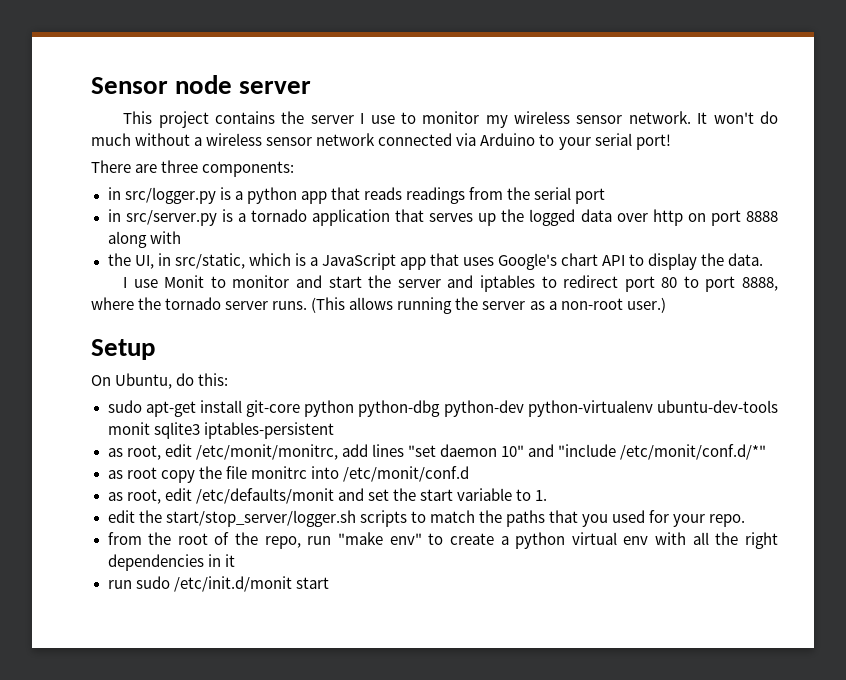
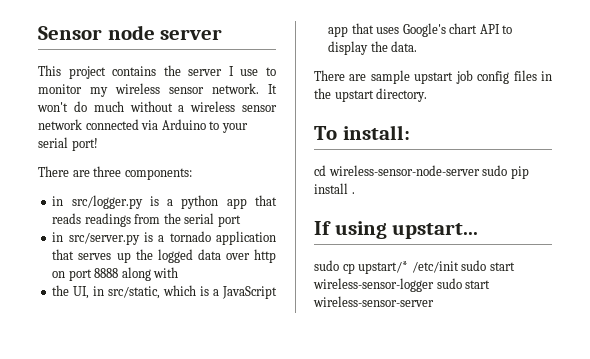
[123,275,779,292] [91,297,666,314] [91,339,155,360] [91,373,229,389] [107,400,778,417] [107,422,334,439] [107,444,767,460] [107,466,469,483] [107,488,547,504] [107,510,746,527] [107,532,779,549] [107,554,235,571] [107,576,329,592] I use Monit to monitor and start the server and iptables to redirect port 80 to port 8888, where the tornado server runs. (This allows running the server as a non-root user.) // Setup // On Ubuntu, do this: // sudo apt-get install git-core python python-dbg python-dev python-virtualenv ubuntu-dev-tools monit sqlite3 iptables-persistent // as root, edit /etc/monit/monitrc, add lines "set daemon 10" and "include /etc/monit/conf.d/*" // as root copy the file monitrc into /etc/monit/conf.d // as root, edit /etc/defaults/monit and set the start variable to 1. // edit the start/stop_server/logger.sh scripts to match the paths that you used for your repo. // from the root of the repo, run "make env" to create a python virtual env with all the right dependencies in it // run sudo /etc/init.d/monit start -> [314,70,552,84] [314,88,428,102] [314,125,410,140] [314,165,529,179] [314,183,355,194] [314,221,479,239] [314,260,515,274] [313,278,491,292] [313,296,434,307] There are sample upstart job config files in the upstart directory. // To install: // cd wireless-sensor-node-server sudo pip install . // If using upstart... // sudo cp upstart/* /etc/init sudo start wireless-sensor-logger sudo start wireless-sensor-server

